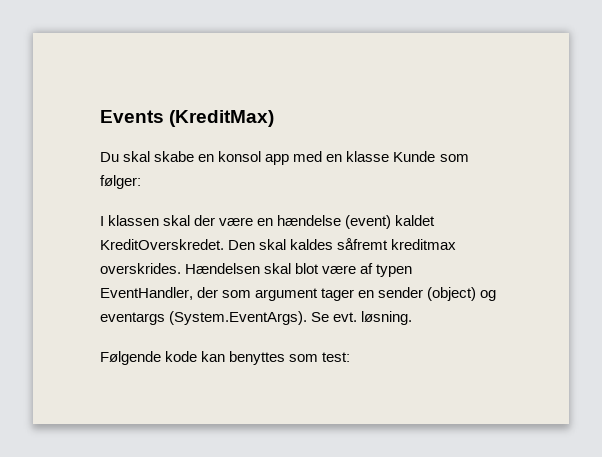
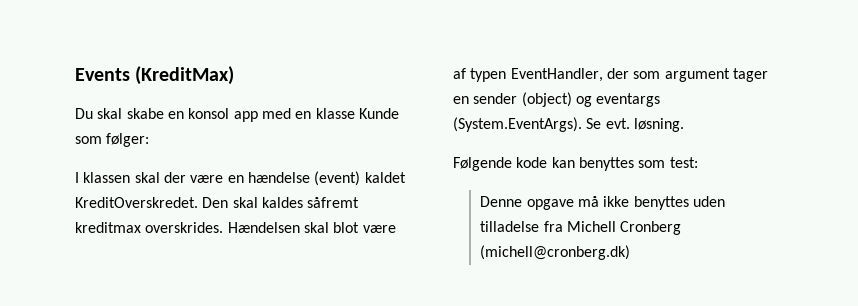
(351, 357) none -> [480,196,725,210] [480,221,682,235] [480,245,631,260] // Denne opgave må ikke benyttes uden tilladelse fra Michell Cronberg (michell@cronberg.dk)

